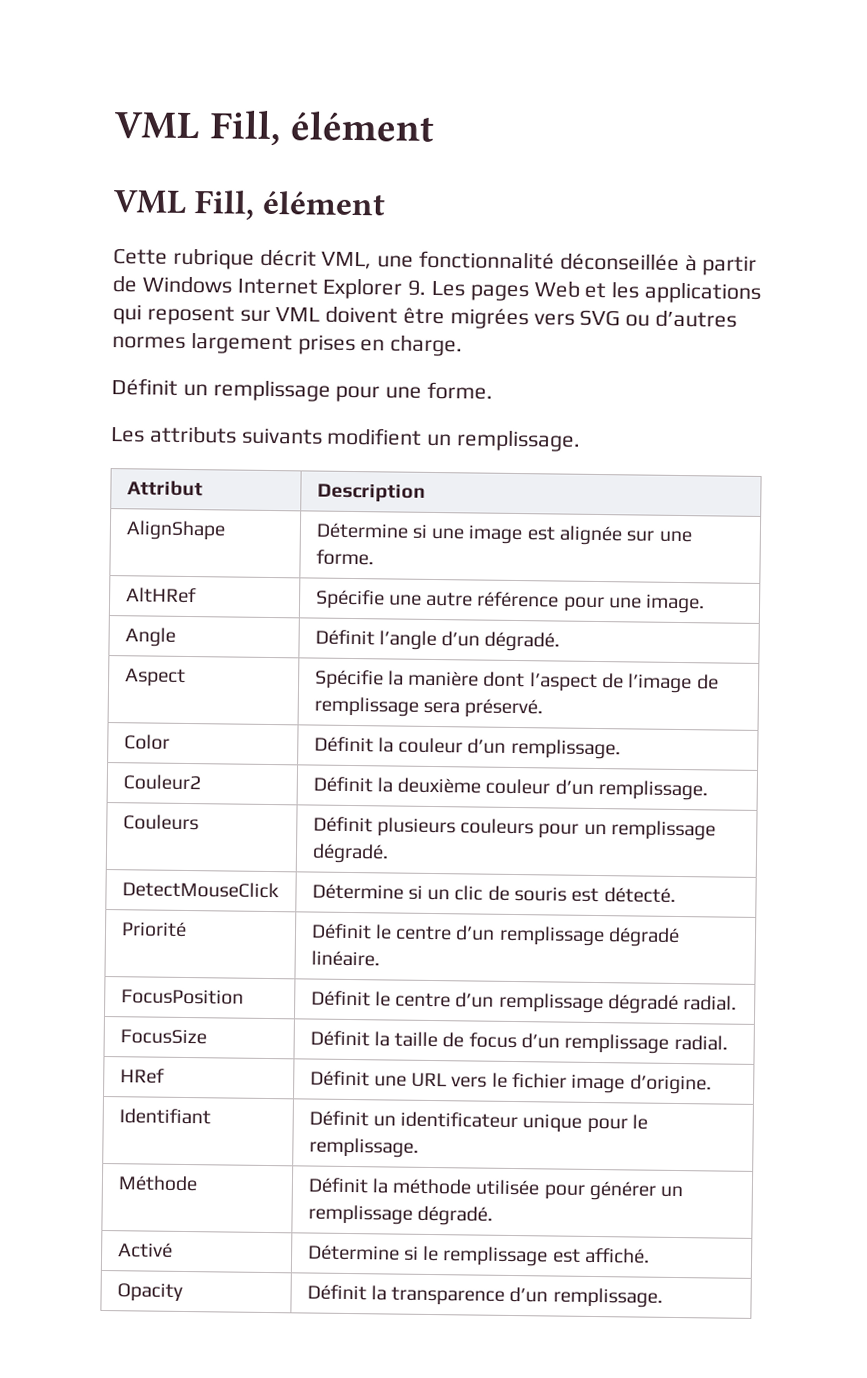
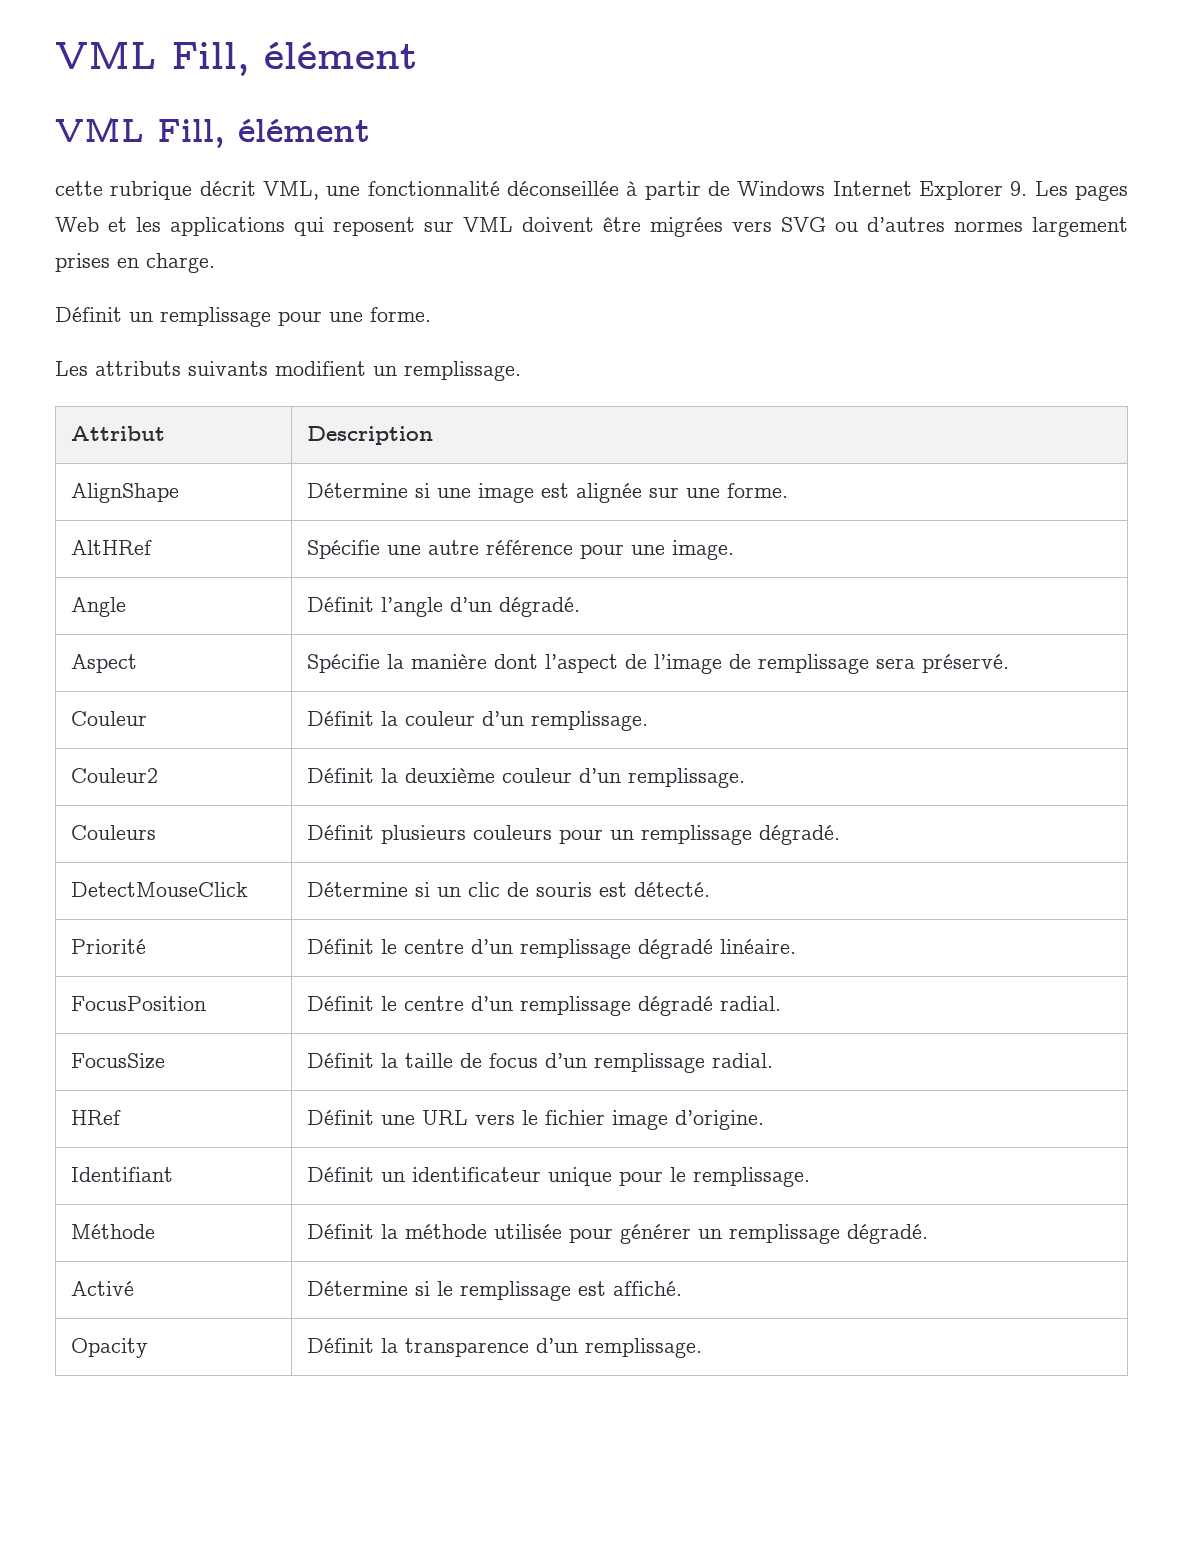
[113,248,168,265] Cette -> [55,181,103,196] cette
[123,734,170,750] Color -> [70,711,147,726] Couleur

